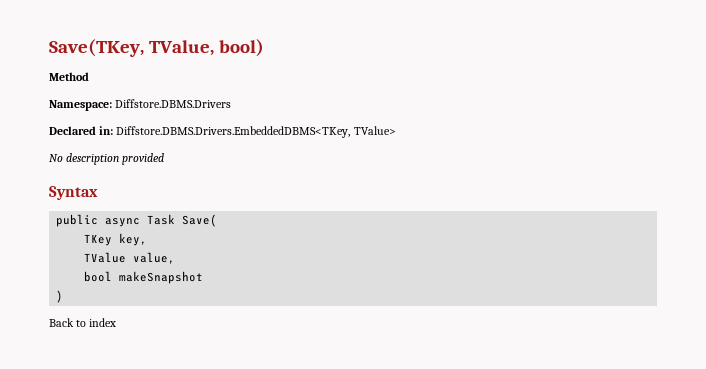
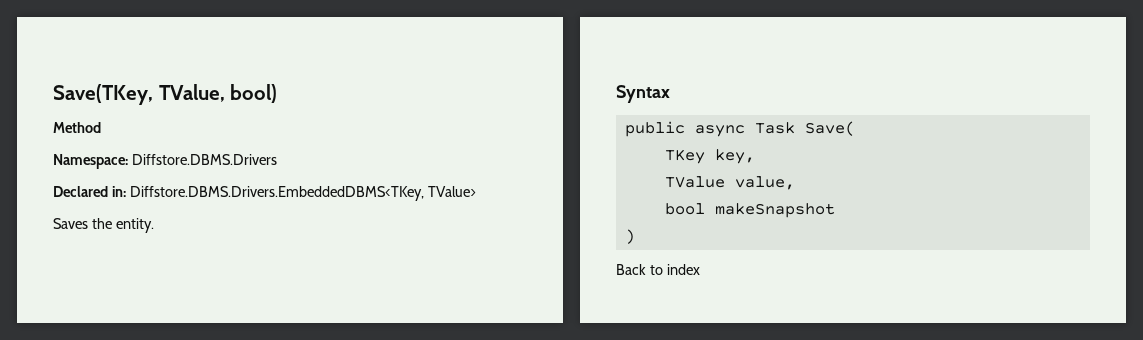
[49,153,165,165] No description provided -> [53,218,154,233] Saves the entity.

